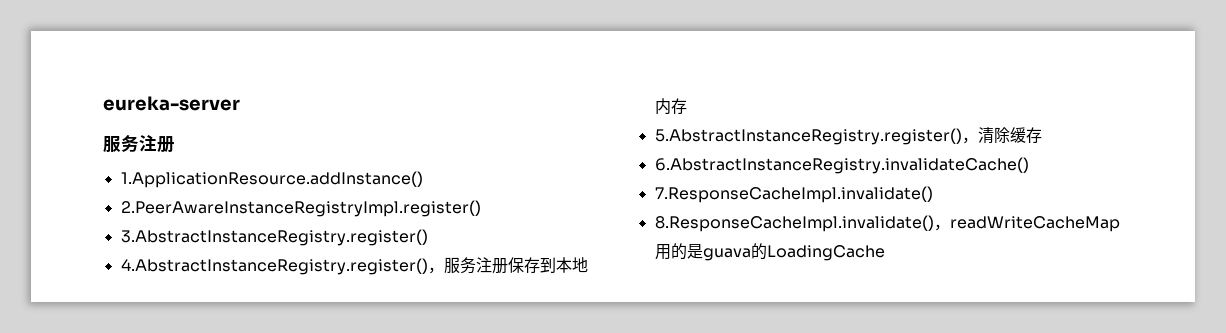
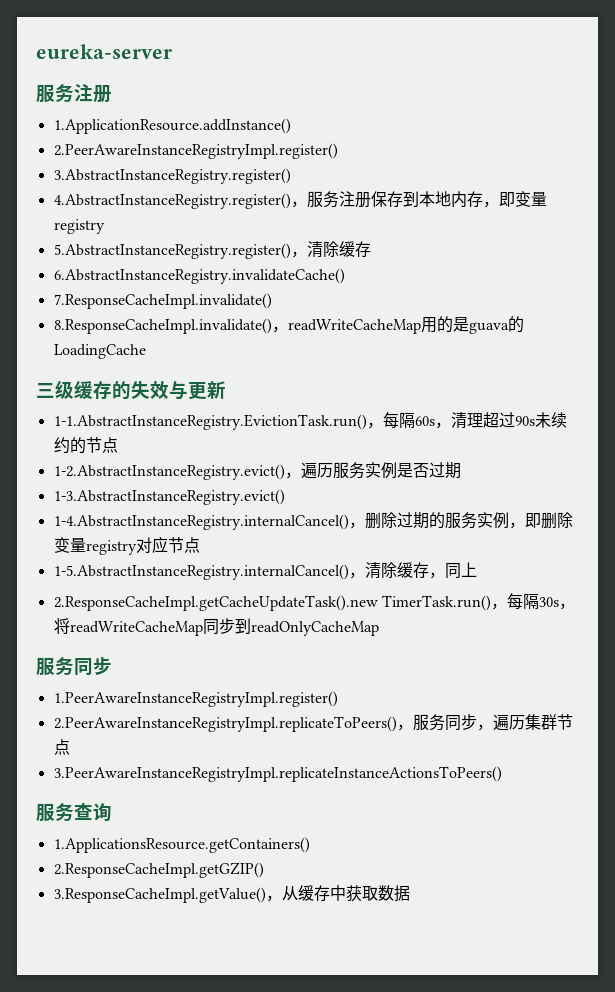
(687, 106) none -> [482,191,547,208] [53,219,105,234] ，即变量registry
(885, 253) none -> [36,380,226,400] [53,412,567,430] [53,437,118,454] [53,462,461,480] [53,489,285,505] [53,512,573,530] [53,536,200,555] [53,562,477,580] [53,593,575,611] [53,618,379,636] [36,657,112,676] [53,691,338,707] [53,714,573,732] [53,739,70,755] [53,766,502,782] [36,803,112,822] [53,837,310,853] [53,862,264,878] [53,885,410,903] // 三级缓存的失效与更新 // 1-1.AbstractInstanceRegistry.EvictionTask.run()，每隔60s，清理超过90s未续约的节点 // 1-2.AbstractInstanceRegistry.evict()，遍历服务实例是否过期 // 1-3.AbstractInstanceRegistry.evict() // 1-4.AbstractInstanceRegistry.internalCancel()，删除过期的服务实例，即删除变量registry对应节点 // 1-5.AbstractInstanceRegistry.internalCancel()，清除缓存，同上 // 2.ResponseCacheImpl.getCacheUpdateTask().new TimerTask.run()，每隔30s，将readWriteCacheMap同步到readOnlyCacheMap // 服务同步 // 1.PeerAwareInstanceRegistryImpl.register() // 2.PeerAwareInstanceRegistryImpl.replicateToPeers()，服务同步，遍历集群节点 // 3.PeerAwareInstanceRegistryImpl.replicateInstanceActionsToPeers() // 服务查询 // 1.ApplicationsResource.getContainers() // 2.ResponseCacheImpl.getGZIP() // 3.ResponseCacheImpl.getValue()，从缓存中获取数据

